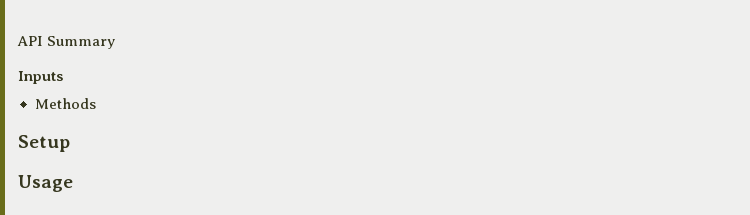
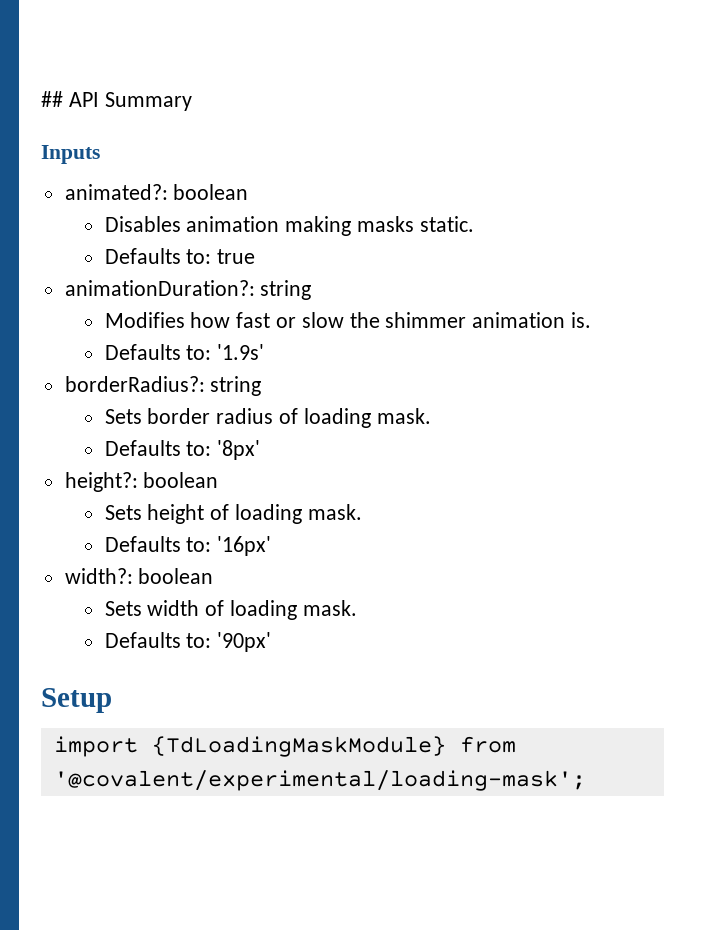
(17, 41) none -> [41,91,63,107] ##
[34,98,96,109] [18,135,70,152] [18,175,73,192] Methods // Setup // Usage -> [64,184,249,200] [104,216,474,236] [104,248,256,264] [64,280,312,300] [104,312,591,328] [104,344,265,360] [64,376,262,396] [104,408,431,428] [104,440,261,460] [64,472,219,492] [104,504,362,524] [104,536,272,556] [64,568,214,584] [104,600,357,620] [104,632,272,652] [41,688,112,713] [53,736,516,757] [53,770,586,791] animated?: boolean // Disables animation making masks static. // Defaults to: true // animationDuration?: string // Modifies how fast or slow the shimmer animation is. // Defaults to: '1.9s' // borderRadius?: string // Sets border radius of loading mask. // Defaults to: '8px' // height?: boolean // Sets height of loading mask. // Defaults to: '16px' // width?: boolean // Sets width of loading mask. // Defaults to: '90px' // Setup // import {TdLoadingMaskModule} from '@covalent/experimental/loading-mask';

